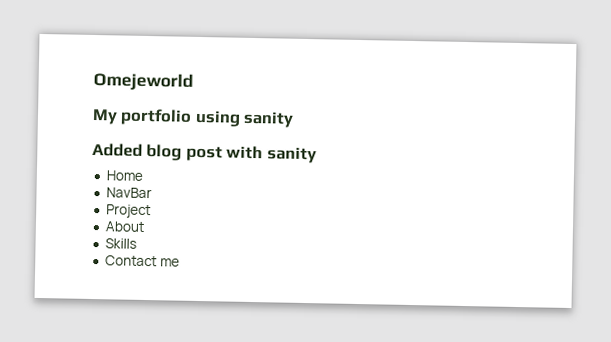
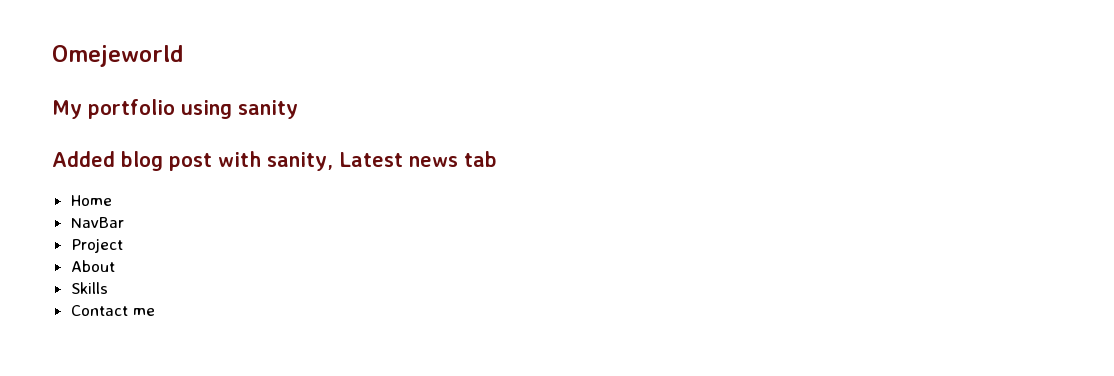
[266,147,317,164] sanity -> [267,151,497,171] sanity, Latest news tab

